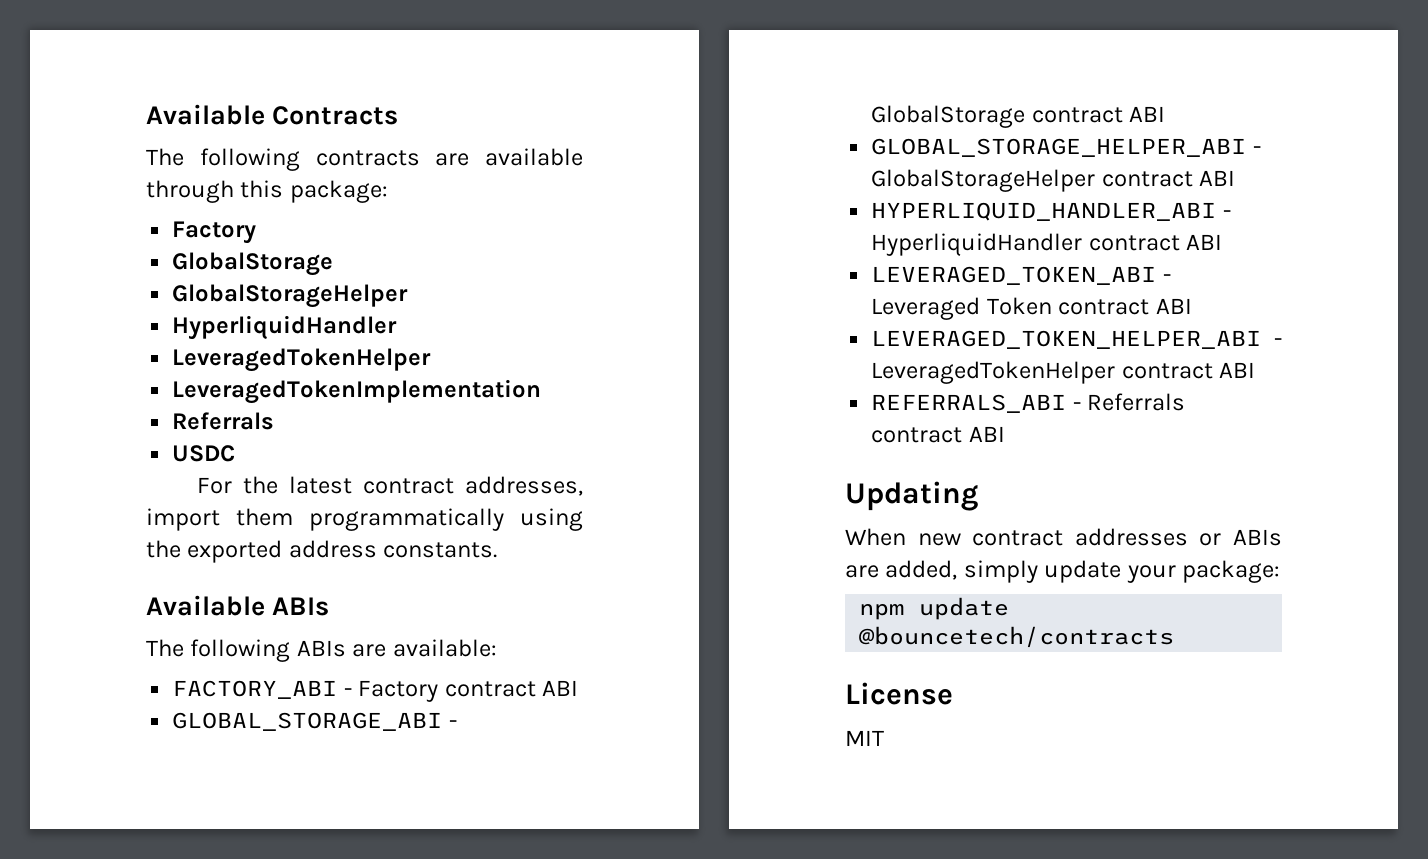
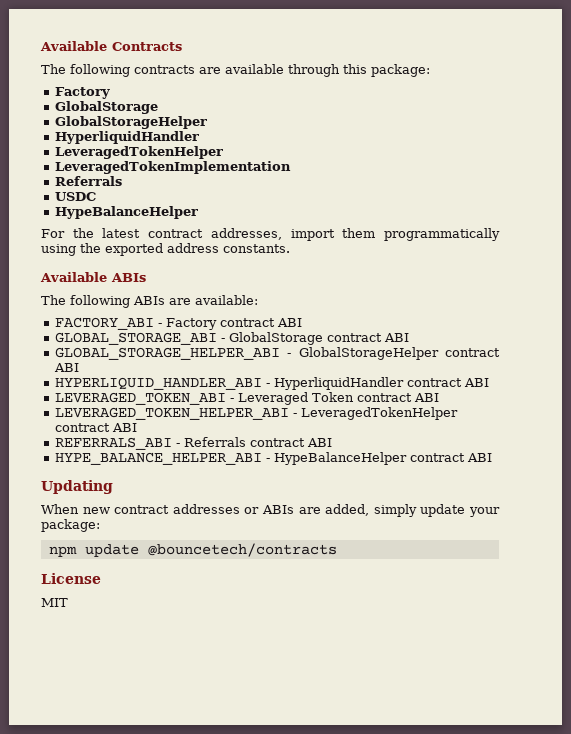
(236, 453) none -> [54,206,198,219] // HypeBalanceHelper
(1005, 434) none -> [54,452,492,465] // HYPE_BALANCE_HELPER_ABI - HypeBalanceHelper contract ABI

